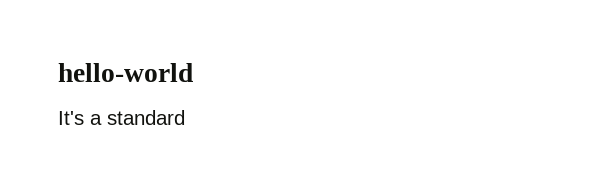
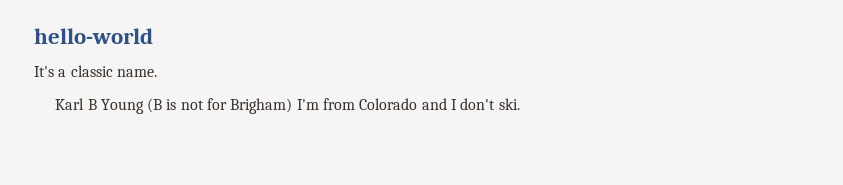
[107,110,185,125] standard -> [70,65,157,77] [55,98,520,114] classic name. // Karl B Young (B is not for Brigham) I'm from Colorado and I don't ski.

